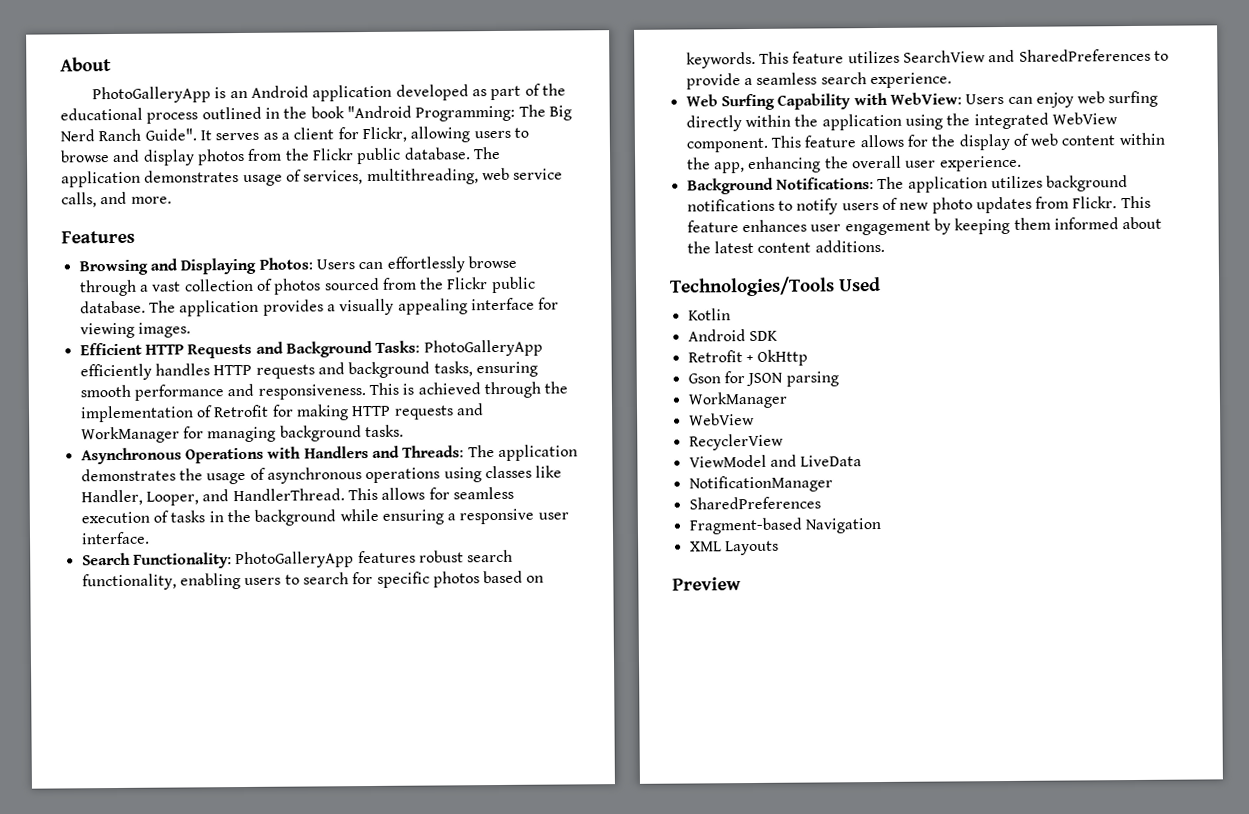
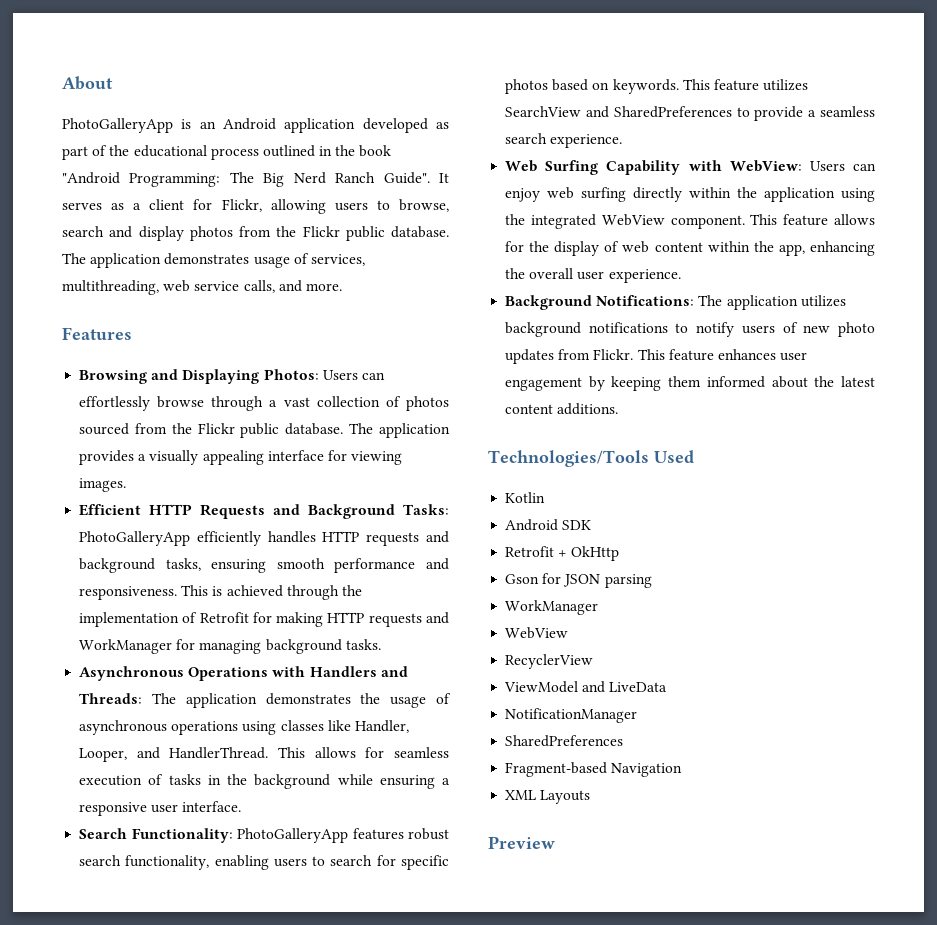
[60,150,110,163] browse -> [398,199,449,212] [62,226,104,237] browse, search

